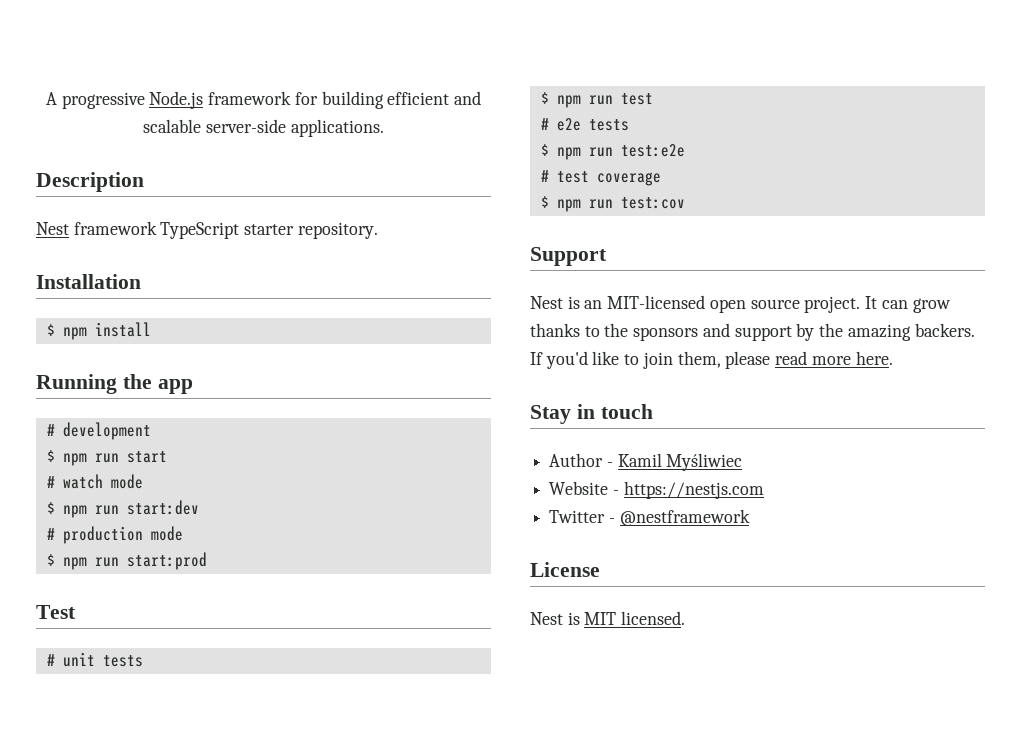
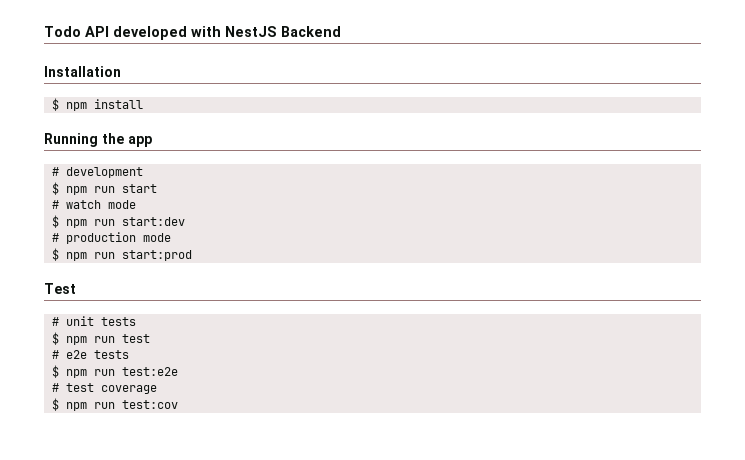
[45,91,482,109] [143,119,384,137] [36,172,144,192] [36,221,378,239] A progressive Node.js framework for building efficient and scalable server-side applications. // Description // Nest framework TypeScript starter repository. -> [44,26,341,40] Todo API developed with NestJS Backend
[530,247,607,266] [530,295,951,313] [530,323,975,341] [530,351,893,369] [530,404,653,424] [549,453,743,471] [549,481,764,499] [549,509,750,526] [530,562,600,577] [530,611,686,625] // Support // Nest is an MIT-licensed open source project. It can grow thanks to the sponsors and support by the amazing backers. If you'd like to join them, please read more here. // Stay in touch // Author - Kamil Myśliwiec // Website - https://nestjs.com // Twitter - @nestframework // License // Nest is MIT licensed. -> (178, 404) none

